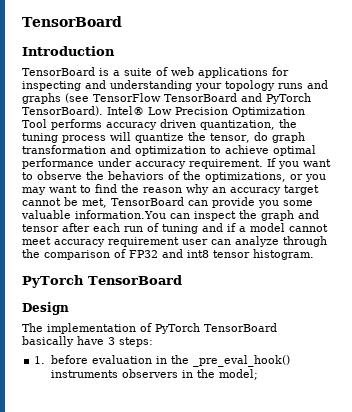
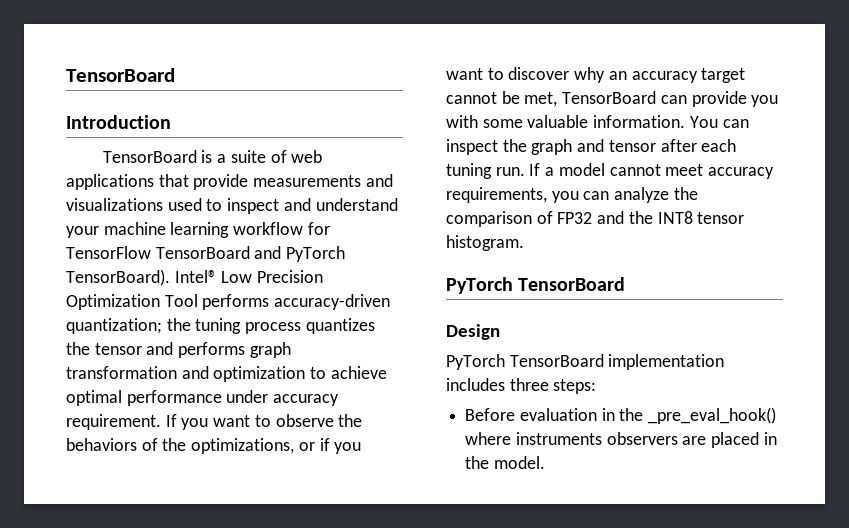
[272,67,289,76] [22,80,328,91] [22,93,89,104] for inspecting and understanding your topology runs and graphs (see -> [158,174,393,190] [66,198,398,214] [66,222,330,238] that provide measurements and visualizations used to inspect and understand your machine learning workflow for
[106,119,297,130] [22,132,268,143] accuracy driven quantization, the tuning process will quantize the tensor, do -> [274,294,391,310] [66,318,375,334] [66,342,246,358] accuracy-driven quantization; the tuning process quantizes the tensor and performs
[305,174,326,182] [22,184,182,195] you may want to find the reason -> [319,438,362,454] [446,67,570,80] if you want to discover
(279, 204) none -> [446,115,478,128] with
[75,210,166,219] information.You -> [593,115,718,128] information. You
[124,223,236,234] run of tuning and if -> [446,163,541,179] tuning run. If
[108,237,208,247] requirement user -> [446,187,579,203] requirements, you
[283,236,327,247] through -> (670, 195) none
[187,250,209,258] int8 -> [628,211,693,224] the INT8
[22,323,277,334] [22,336,115,347] The implementation of PyTorch TensorBoard basically have 3 -> [446,354,725,370] [446,378,549,391] PyTorch TensorBoard implementation includes three
[34,355,88,364] 1. before -> [465,408,516,421] Before
(290, 361) none -> [465,432,512,445] where
[181,369,258,380] in the model; -> [682,432,777,448] [465,456,545,469] are placed in the model.

